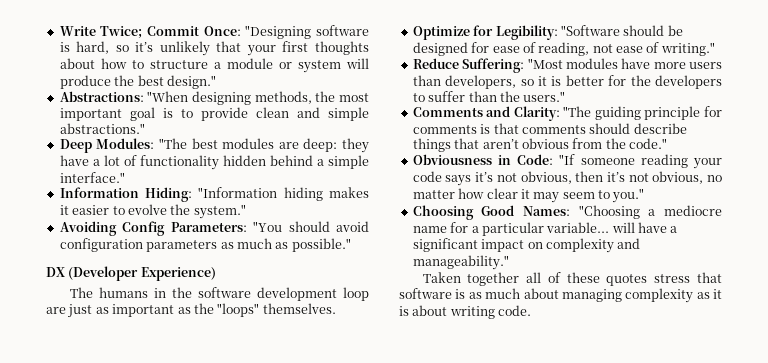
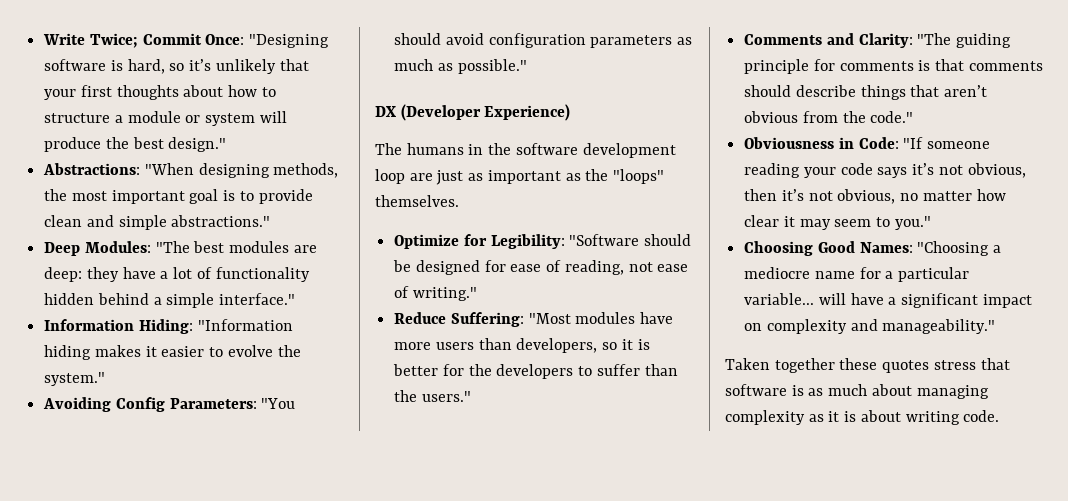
[526,272,561,283] all of -> (835, 365) none

